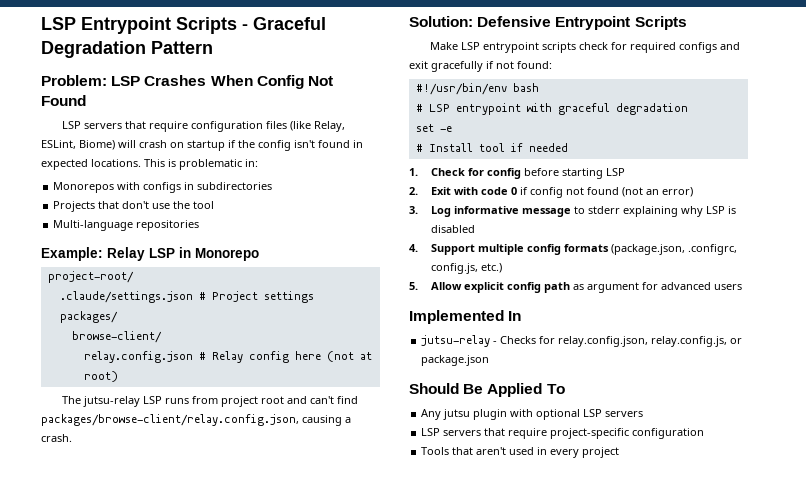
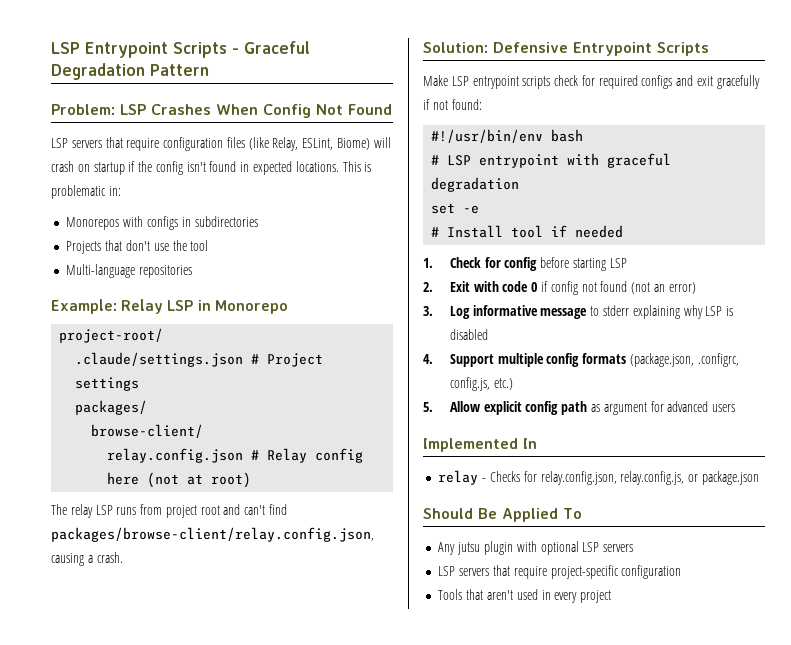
[83,396,141,407] jutsu-relay -> [70,504,93,518] relay
[421,335,491,347] jutsu-relay -> [438,470,479,485] relay

